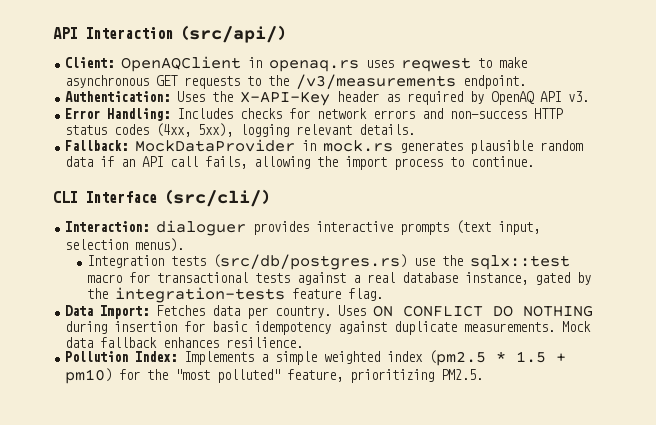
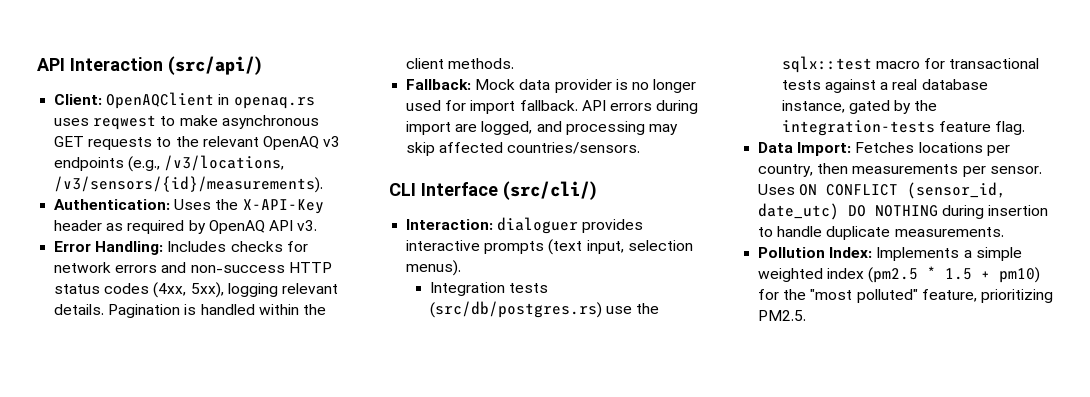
[296,74,527,89] /v3/measurements endpoint. -> [202,136,341,150] [54,155,285,172] [54,176,324,193] relevant OpenAQ v3 endpoints (e.g., /v3/locations, /v3/sensors/{id}/measurements).
[65,139,584,154] [65,156,535,170] // Fallback: MockDataProvider in mock.rs generates plausible random data if an API call fails, allowing the import process to continue. -> [108,304,326,318] [406,58,515,69] [406,79,697,93] [406,100,699,114] [406,121,678,135] [406,142,641,156] Pagination is handled within the client methods. // Fallback: Mock data provider is no longer used for import fallback. API errors during import are logged, and processing may skip affected countries/sensors.
[212,305,332,319] data per country. -> [918,142,1010,156] [758,163,1042,177] locations per country, then measurements per sensor.
(484, 311) none -> [907,182,1007,199] [758,203,840,220] (sensor_id, date_utc)
[184,321,592,335] [65,337,304,348] for basic idempotency against duplicate measurements. Mock data fallback enhances resilience. -> [758,226,1004,240] to handle duplicate measurements.

